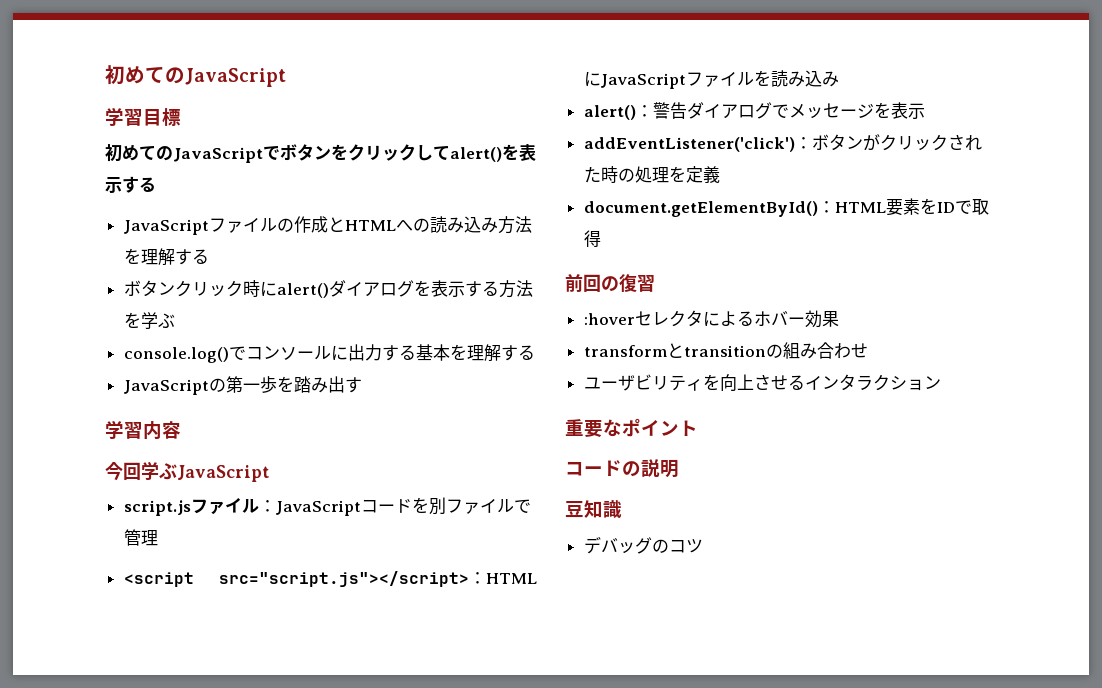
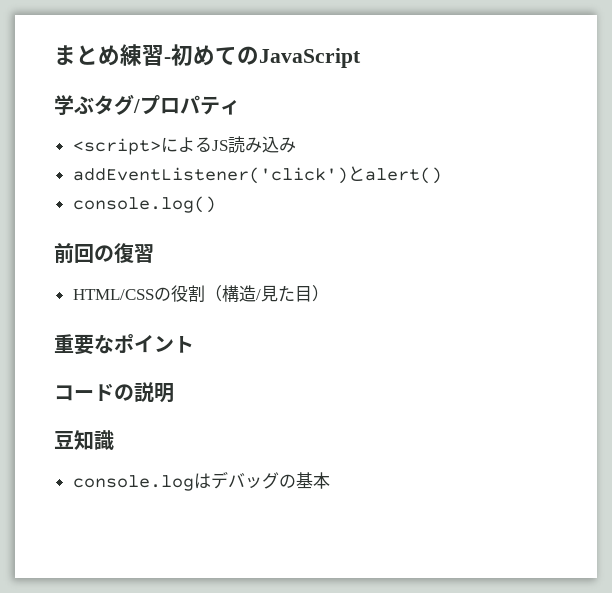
(105, 75) none -> [54,44,171,66] まとめ練習-
[124,108,181,126] [105,144,536,163] [105,176,156,193] [123,216,532,235] [123,248,209,266] [123,280,533,298] [123,312,175,329] [123,344,535,363] [123,376,362,395] [105,420,181,440] [105,461,270,482] [123,497,531,516] [123,529,158,546] [123,571,537,587] [583,70,771,89] 習目標 // 初めてのJavaScriptでボタンをクリックしてalert()を表示する // JavaScriptファイルの作成とHTMLへの読み込み方法を理解する // ボタンクリック時にalert()ダイアログを表示する方法を学ぶ // console.log()でコンソールに出力する基本を理解する // JavaScriptの第一歩を踏み出す // 学習内容 // 今回学ぶJavaScript // script.jsファイル：JavaScriptコードを別ファイルで管理 // <script src="script.js"></script>：HTMLにJavaScriptファイルを -> [74,94,240,115] [72,137,228,155] ぶタグ/プロパティ // <script>によるJS
[583,102,925,120] [583,134,982,152] [583,166,720,183] [583,198,989,217] [583,230,601,247] [565,274,655,293] [583,310,839,328] [583,342,868,359] [583,374,941,391] alert()：警告ダイアログでメッセージを表示 // addEventListener('click')：ボタンがクリックされた時の処理を定義 // document.getElementById()：HTML要素をIDで取得 // 前回の復習 // :hoverセレクタによるホバー効果 // transformとtransitionの組み合わせ // ユーザビリティを向上させるインタラクション -> [72,166,442,184] [72,196,216,213] [54,243,154,264] [72,285,329,302] addEventListener('click')とalert() // console.log() // 前回の復習 // HTML/CSSの役割（構造/見た目）
(622, 509) none -> [72,473,211,491] console.logは
[668,539,703,553] コツ -> [295,472,330,489] 基本

